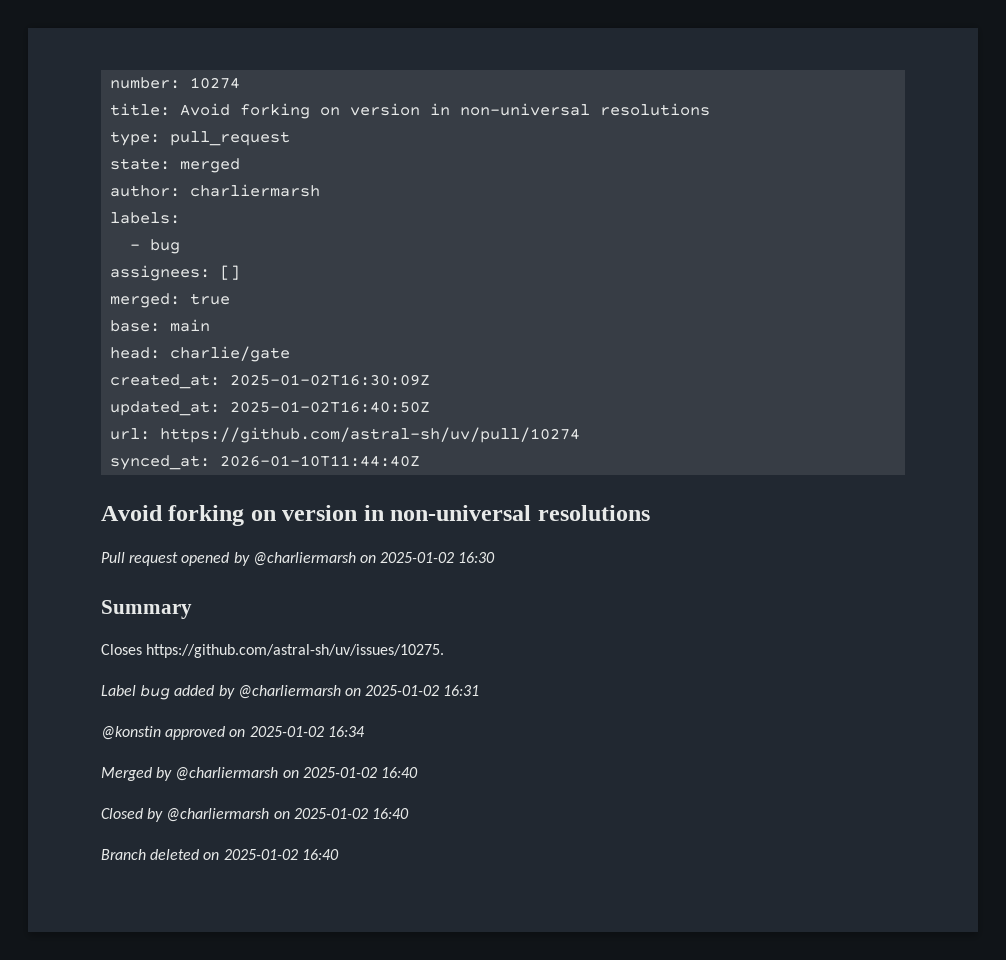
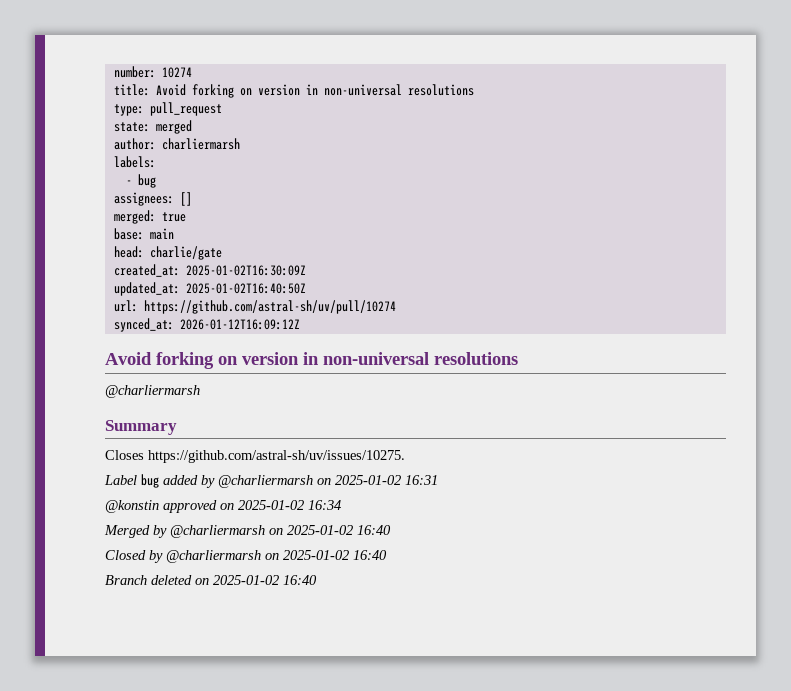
[220,455,421,467] [101,505,650,526] [101,552,496,566] 2026-01-10T11:44:40Z // Avoid forking on version in non-universal resolutions // Pull request opened by @charliermarsh on 2025-01-02 16:30 -> [179,319,300,330] [105,352,518,369] [105,385,200,398] 2026-01-12T16:09:12Z // Avoid forking on version in non-universal resolutions // @charliermarsh

